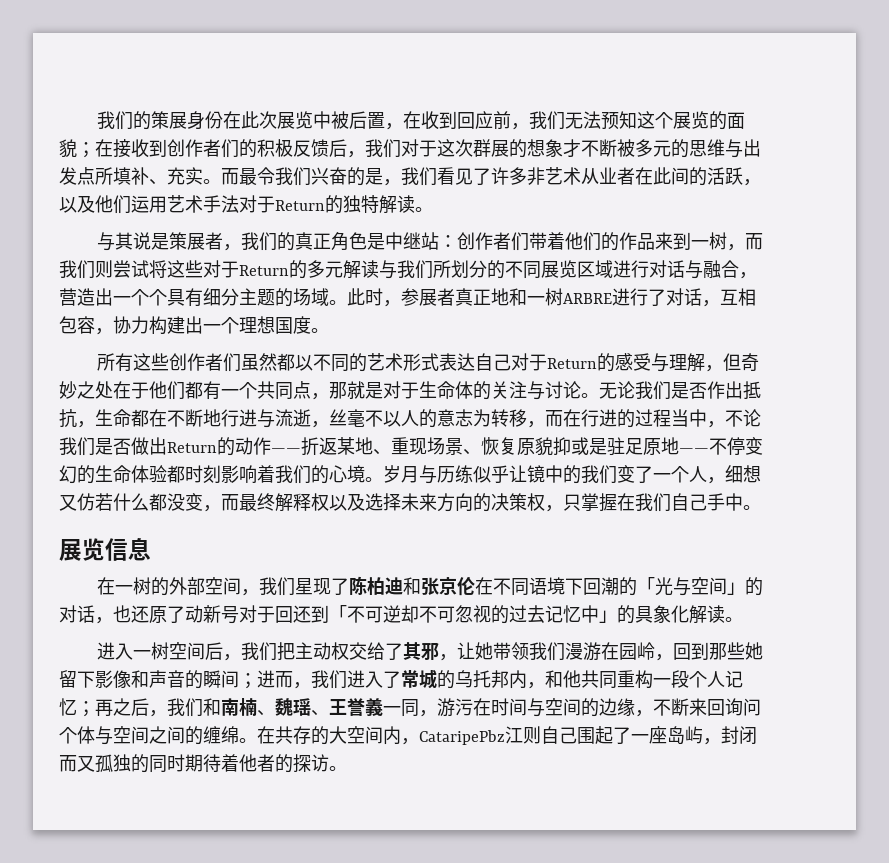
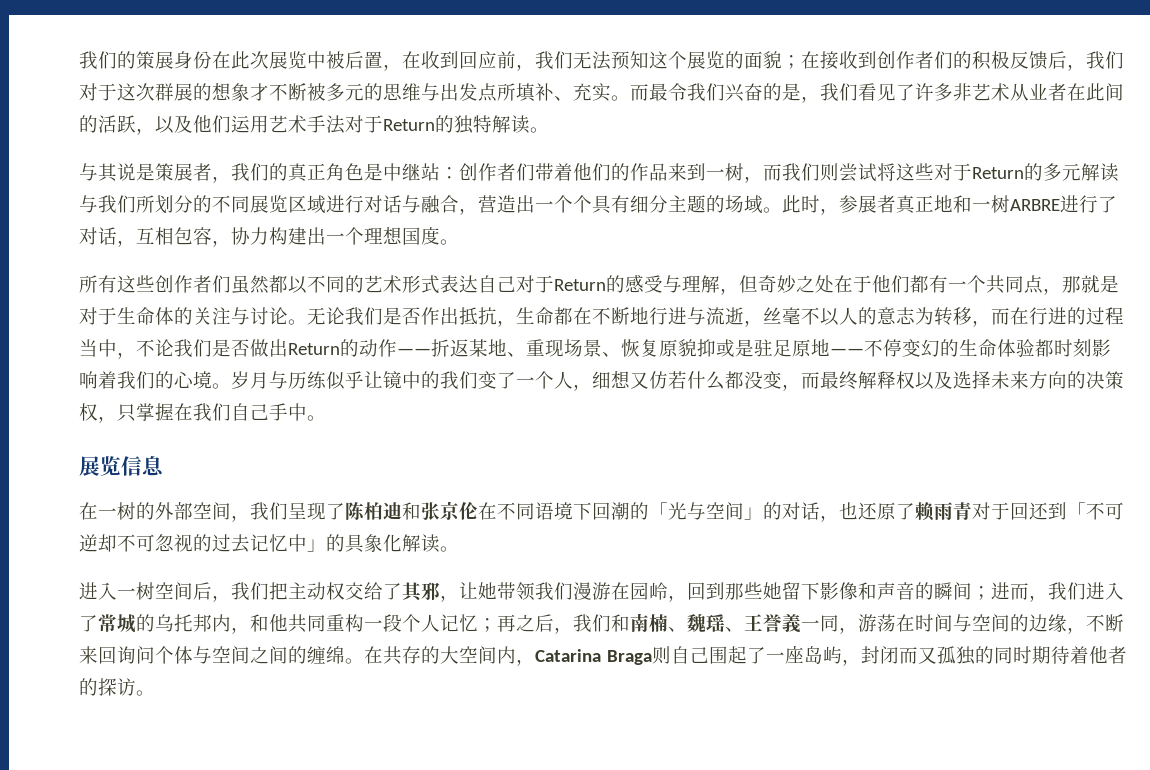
[295,578,314,595] 星 -> [288,502,307,519] 呈
[185,605,239,624] 动新号 -> [915,502,972,521] 赖雨青
[455,698,473,716] 污 -> [877,614,896,632] 荡
[419,726,523,745] CataripePbz江 -> [535,649,653,665] Catarina Braga

